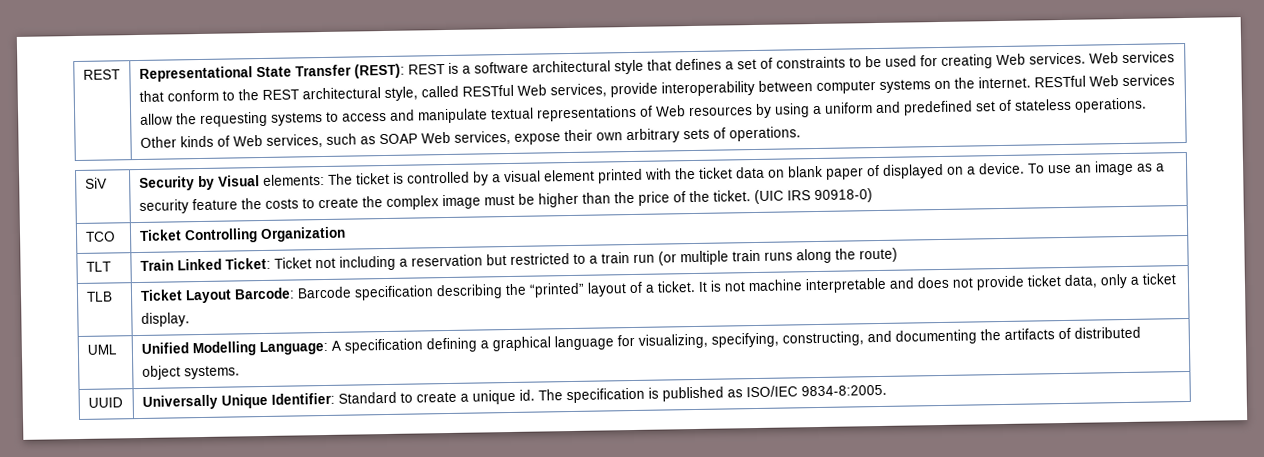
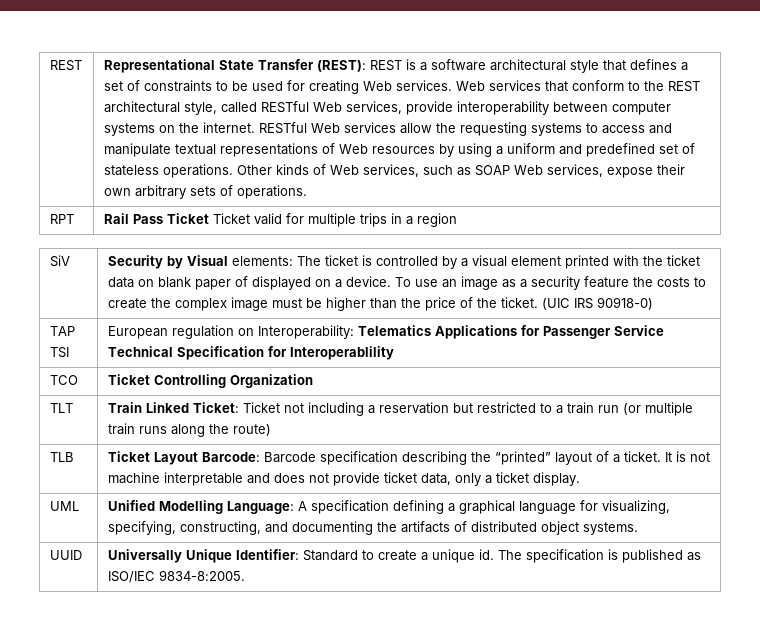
(801, 134) none -> [49,214,74,224] [103,213,457,227] // RPT | Rail Pass Ticket Ticket valid for multiple trips in a region
(873, 196) none -> [49,326,75,336] [49,347,69,358] [107,325,664,339] [107,346,394,360] // TAP TSI | European regulation on Interoperability: Telematics Applications for Passenger Service Technical Specification for Interoperablility

